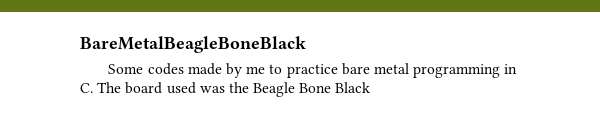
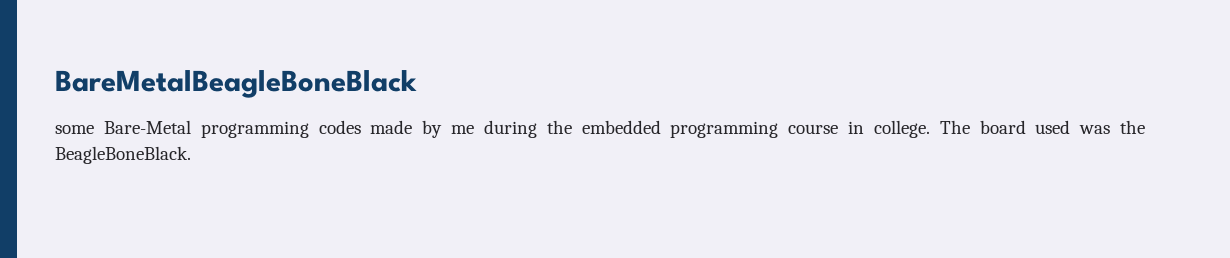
[108,64,144,74] Some -> [55,120,309,138] some Bare-Metal programming
[269,63,518,78] [80,83,93,93] to practice bare metal programming in C. -> [483,120,930,138] during the embedded programming course in college.
[253,82,371,97] Beagle Bone Black -> [55,146,191,164] BeagleBoneBlack.

